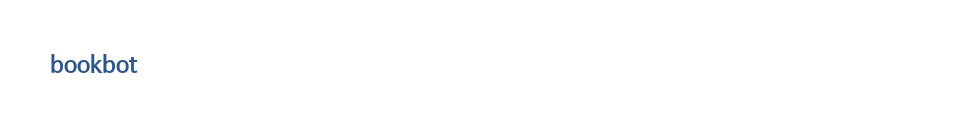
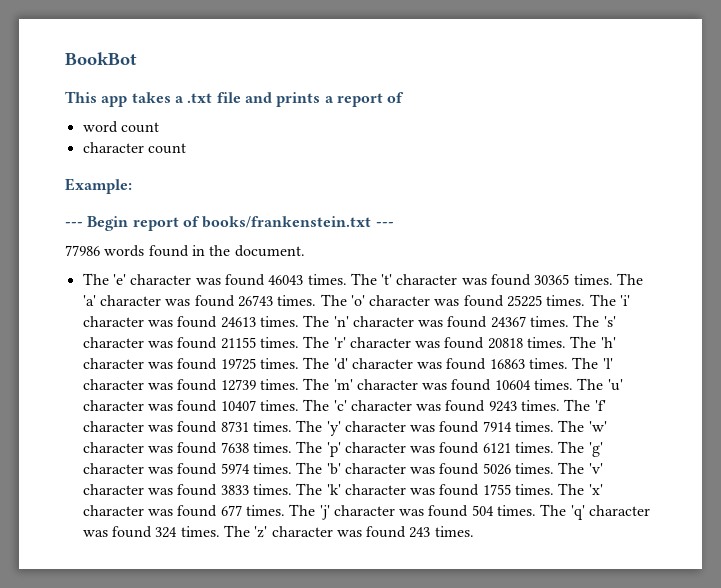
[50,54,138,73] bookbot -> [65,52,137,65] [65,91,405,107] [82,121,159,133] [82,142,186,154] [65,178,132,194] [65,216,394,231] [65,245,305,257] [82,273,644,286] [82,294,631,307] [82,315,616,328] [82,336,616,349] [82,357,613,370] [82,378,623,391] [82,399,606,412] [82,420,607,436] [82,441,603,457] [82,462,603,475] [82,483,603,496] [82,504,651,520] [82,525,474,538] BookBot // This app takes a .txt file and prints a report of // word count // character count // Example: // --- Begin report of books/frankenstein.txt --- // 77986 words found in the document. // The 'e' character was found 46043 times. The 't' character was found 30365 times. The 'a' character was found 26743 times. The 'o' character was found 25225 times. The 'i' character was found 24613 times. The 'n' character was found 24367 times. The 's' character was found 21155 times. The 'r' character was found 20818 times. The 'h' character was found 19725 times. The 'd' character was found 16863 times. The 'l' character was found 12739 times. The 'm' character was found 10604 times. The 'u' character was found 10407 times. The 'c' character was found 9243 times. The 'f' character was found 8731 times. The 'y' character was found 7914 times. The 'w' character was found 7638 times. The 'p' character was found 6121 times. The 'g' character was found 5974 times. The 'b' character was found 5026 times. The 'v' character was found 3833 times. The 'k' character was found 1755 times. The 'x' character was found 677 times. The 'j' character was found 504 times. The 'q' character was found 324 times. The 'z' character was found 243 times.

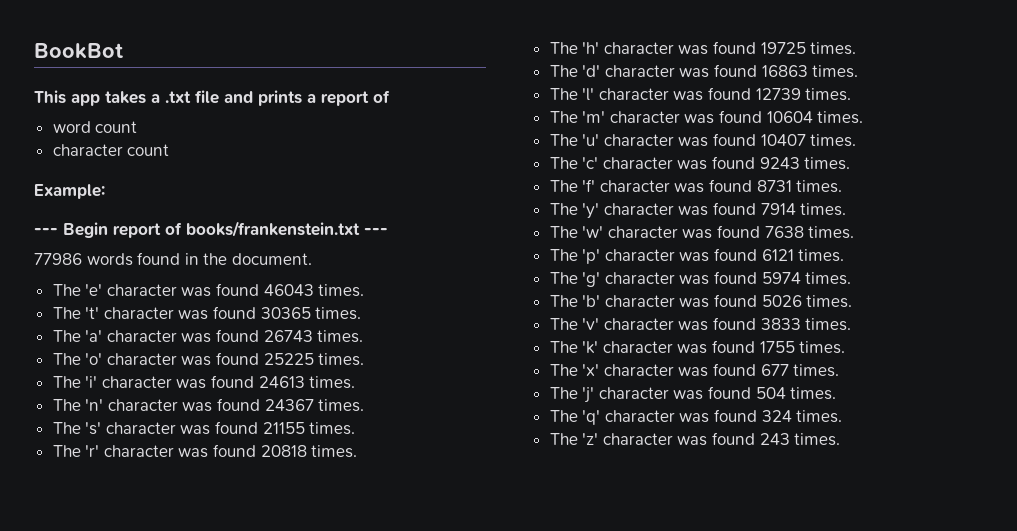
(347, 279) none -> (365, 290) //
(613, 279) none -> (362, 313) //
(317, 300) none -> (364, 336) //
(586, 300) none -> (365, 359) //
(299, 321) none -> (356, 382) //
(570, 321) none -> (365, 405) //
(299, 342) none -> (356, 428) //
(567, 342) none -> (358, 451) //
(299, 363) none -> (857, 48) //
(569, 363) none -> (859, 71) //
(299, 384) none -> (852, 94) //
(574, 384) none -> (864, 117) //
(299, 405) none -> (857, 140) //
(561, 405) none -> (851, 163) //
(292, 426) none -> (843, 186) //
(555, 426) none -> (847, 209) //
(292, 447) none -> (855, 232) //
(555, 447) none -> (845, 255) //
(292, 468) none -> (852, 278) //
(555, 468) none -> (853, 301) //
(292, 489) none -> (852, 324) //
(555, 489) none -> (846, 347) //
(285, 510) none -> (840, 370) //
(537, 510) none -> (837, 393) //
(220, 531) none -> (843, 416) //

